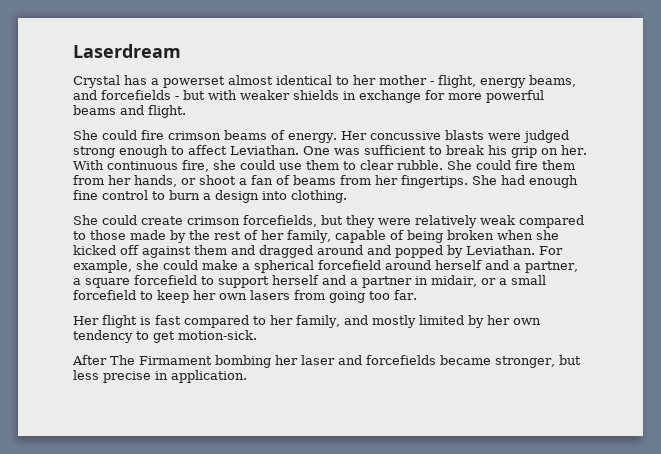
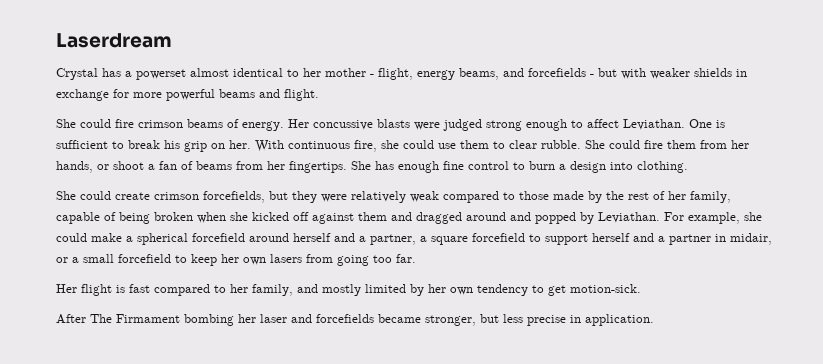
[334,148,360,155] was -> [716,120,725,128] is
[501,175,525,185] had -> [375,161,394,170] has

